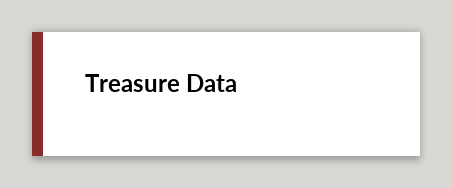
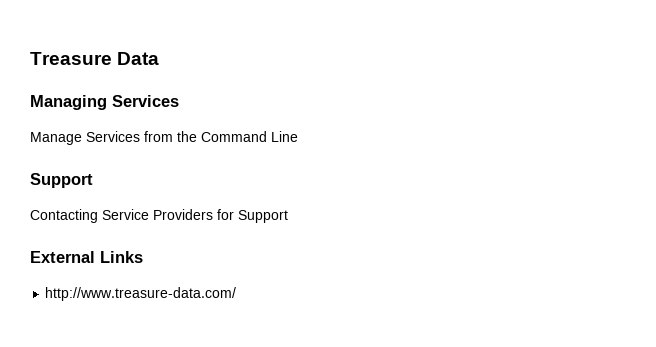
(238, 83) none -> [30,95,179,110] [30,131,298,145] [30,173,93,188] [30,209,288,223] [30,251,143,263] [45,287,237,301] // Managing Services // Manage Services from the Command Line // Support // Contacting Service Providers for Support // External Links // http://www.treasure-data.com/

